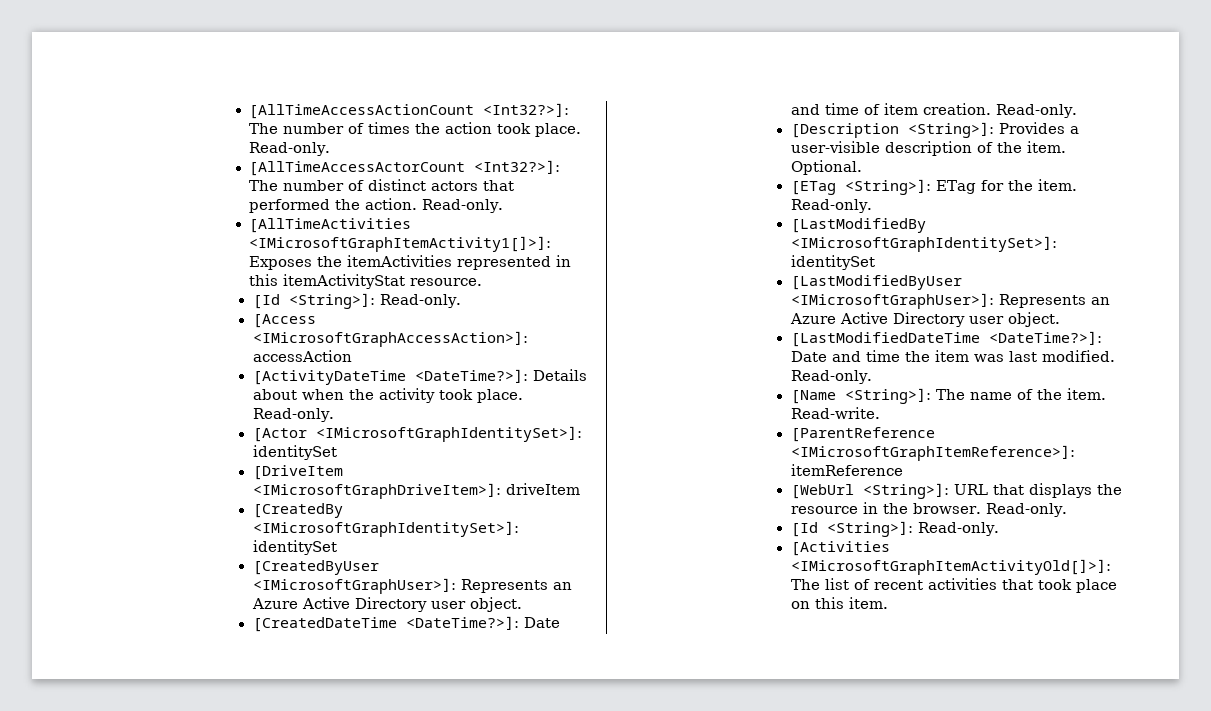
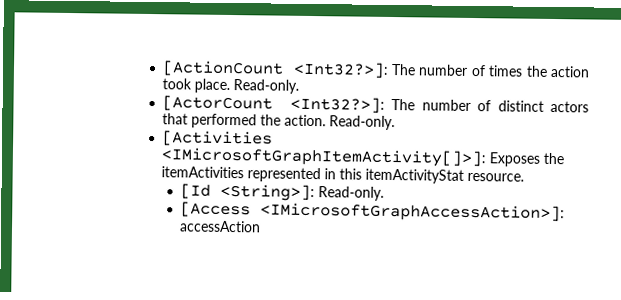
[249,104,475,119] [AllTimeAccessActionCount -> [161,60,284,77] [ActionCount
[249,161,466,176] [AllTimeAccessActorCount -> [161,95,273,112] [ActorCount
[249,218,412,233] [249,236,552,252] [AllTimeActivities <IMicrosoftGraphItemActivity1[]>]: -> [161,130,273,147] [160,147,486,168] [Activities <IMicrosoftGraphItemActivity[]>]:
[252,369,587,385] [252,388,523,403] [252,408,334,422] [252,426,582,442] [252,445,337,460] [252,465,343,480] [252,483,580,499] [252,503,343,518] [252,521,519,537] [252,540,337,555] [252,560,379,575] [252,578,572,594] [251,597,522,612] [252,616,560,632] [790,103,1077,118] [790,122,1079,138] [790,141,1066,156] [790,160,862,175] [790,179,1077,195] [790,199,872,213] [790,218,926,233] [790,236,1057,252] [790,255,875,270] [790,275,962,290] [790,293,1110,309] [789,312,1060,327] [790,331,1102,347] [790,350,1115,362] [790,370,872,384] [790,388,1106,404] [790,407,880,419] [790,427,935,442] [790,445,1075,461] [790,464,903,476] [790,483,1122,499] [790,502,1067,517] [790,521,999,537] [790,541,890,556] [790,559,1111,575] [790,578,1117,593] [790,597,888,609] // [ActivityDateTime <DateTime?>]: Details about when the activity took place. Read-only. // [Actor <IMicrosoftGraphIdentitySet>]: identitySet // [DriveItem <IMicrosoftGraphDriveItem>]: driveItem // [CreatedBy <IMicrosoftGraphIdentitySet>]: identitySet // [CreatedByUser <IMicrosoftGraphUser>]: Represents an Azure Active Directory user object. // [CreatedDateTime <DateTime?>]: Date and time of item creation. Read-only. // [Description <String>]: Provides a user-visible description of the item. Optional. // [ETag <String>]: ETag for the item. Read-only. // [LastModifiedBy <IMicrosoftGraphIdentitySet>]: identitySet // [LastModifiedByUser <IMicrosoftGraphUser>]: Represents an Azure Active Directory user object. // [LastModifiedDateTime <DateTime?>]: Date and time the item was last modified. Read-only. // [Name <String>]: The name of the item. Read-write. // [ParentReference <IMicrosoftGraphItemReference>]: itemReference // [WebUrl <String>]: URL that displays the resource in the browser. Read-only. // [Id <String>]: Read-only. // [Activities <IMicrosoftGraphItemActivityOld[]>]: The list of recent activities that took place on this item. -> (261, 226) none

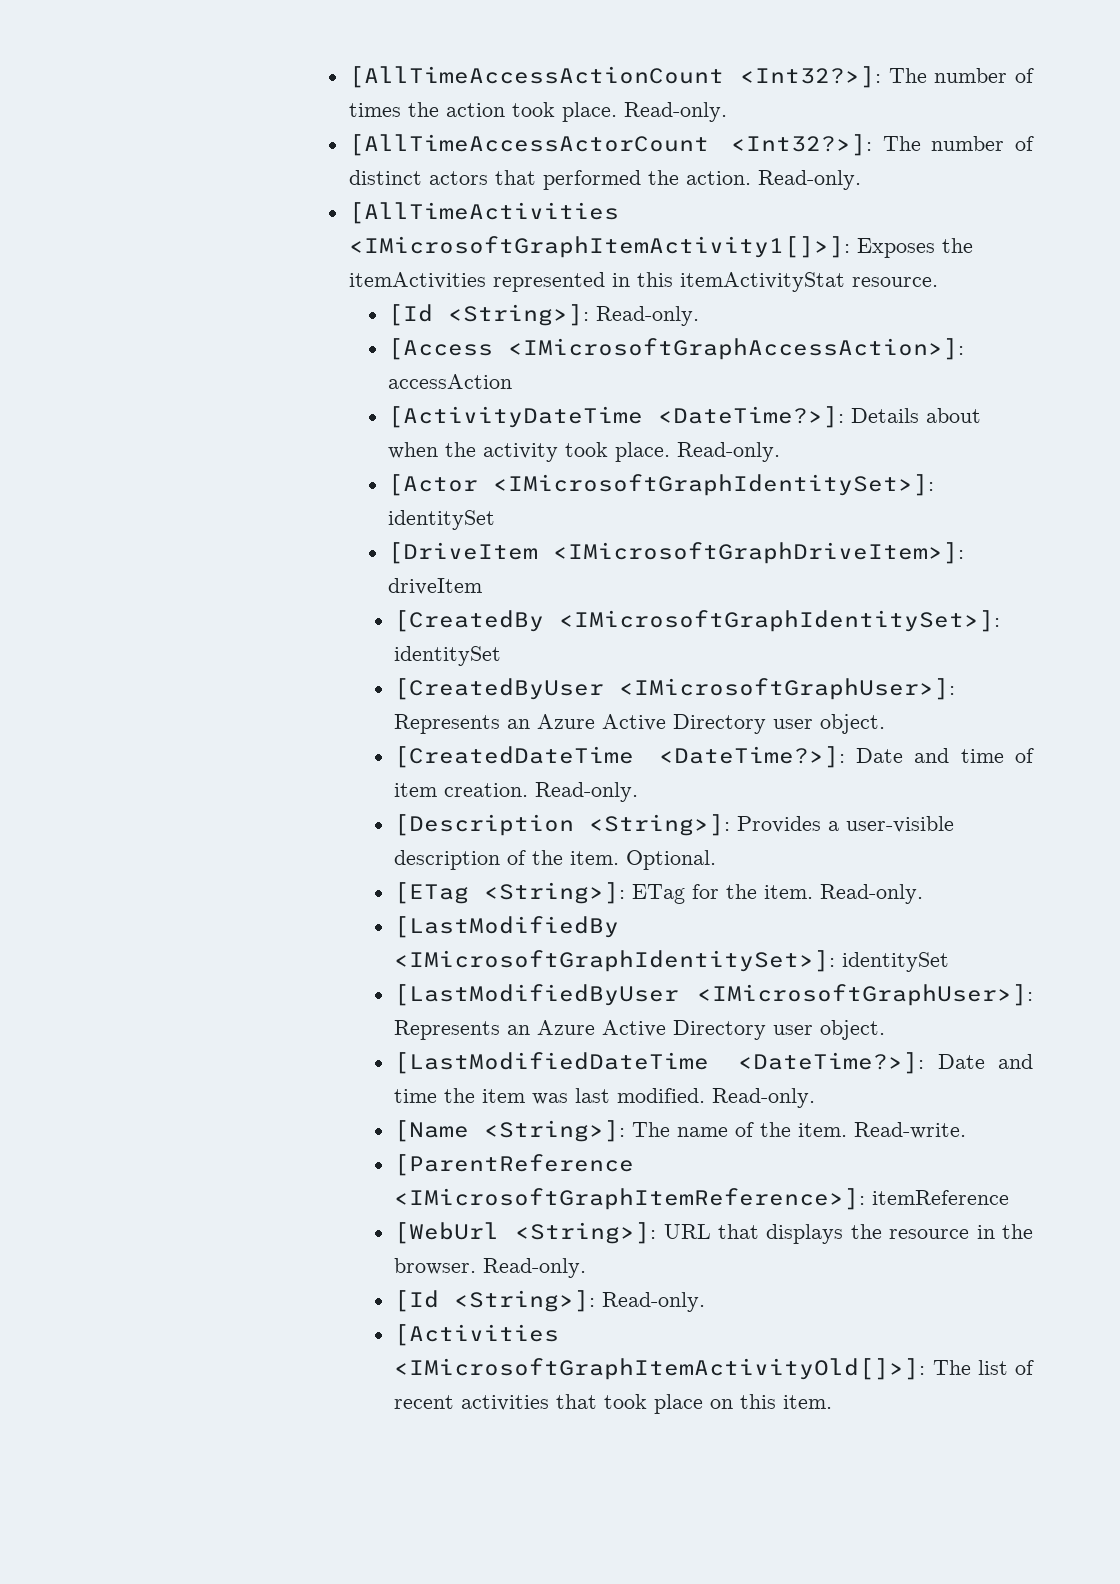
[161,60,284,77] [ActionCount -> [348,66,724,88] [AllTimeAccessActionCount
[161,95,273,112] [ActorCount -> [348,134,709,156] [AllTimeAccessActorCount
[161,130,273,147] [160,147,486,168] [Activities <IMicrosoftGraphItemActivity[]>]: -> [348,202,619,224] [348,236,850,258] [AllTimeActivities <IMicrosoftGraphItemActivity1[]>]:
(261, 226) none -> [388,406,982,428] [388,442,781,462] [388,474,935,496] [388,510,496,530] [388,542,965,564] [388,578,483,595] [394,610,1001,632] [394,646,502,666] [394,678,956,700] [394,714,886,734] [394,746,1034,768] [394,782,639,802] [394,814,955,836] [394,850,717,870] [394,882,924,904] [394,916,620,938] [394,950,950,972] [394,984,1033,1006] [394,1020,886,1040] [394,1052,1033,1074] [394,1088,816,1108] [394,1120,967,1142] [394,1154,635,1176] [394,1188,1010,1210] [394,1222,1033,1244] [394,1258,587,1278] [394,1290,706,1312] [394,1324,560,1346] [394,1358,1034,1380] [394,1394,833,1414] // [ActivityDateTime <DateTime?>]: Details about when the activity took place. Read-only. // [Actor <IMicrosoftGraphIdentitySet>]: identitySet // [DriveItem <IMicrosoftGraphDriveItem>]: driveItem // [CreatedBy <IMicrosoftGraphIdentitySet>]: identitySet // [CreatedByUser <IMicrosoftGraphUser>]: Represents an Azure Active Directory user object. // [CreatedDateTime <DateTime?>]: Date and time of item creation. Read-only. // [Description <String>]: Provides a user-visible description of the item. Optional. // [ETag <String>]: ETag for the item. Read-only. // [LastModifiedBy <IMicrosoftGraphIdentitySet>]: identitySet // [LastModifiedByUser <IMicrosoftGraphUser>]: Represents an Azure Active Directory user object. // [LastModifiedDateTime <DateTime?>]: Date and time the item was last modified. Read-only. // [Name <String>]: The name of the item. Read-write. // [ParentReference <IMicrosoftGraphItemReference>]: itemReference // [WebUrl <String>]: URL that displays the resource in the browser. Read-only. // [Id <String>]: Read-only. // [Activities <IMicrosoftGraphItemActivityOld[]>]: The list of recent activities that took place on this item.

